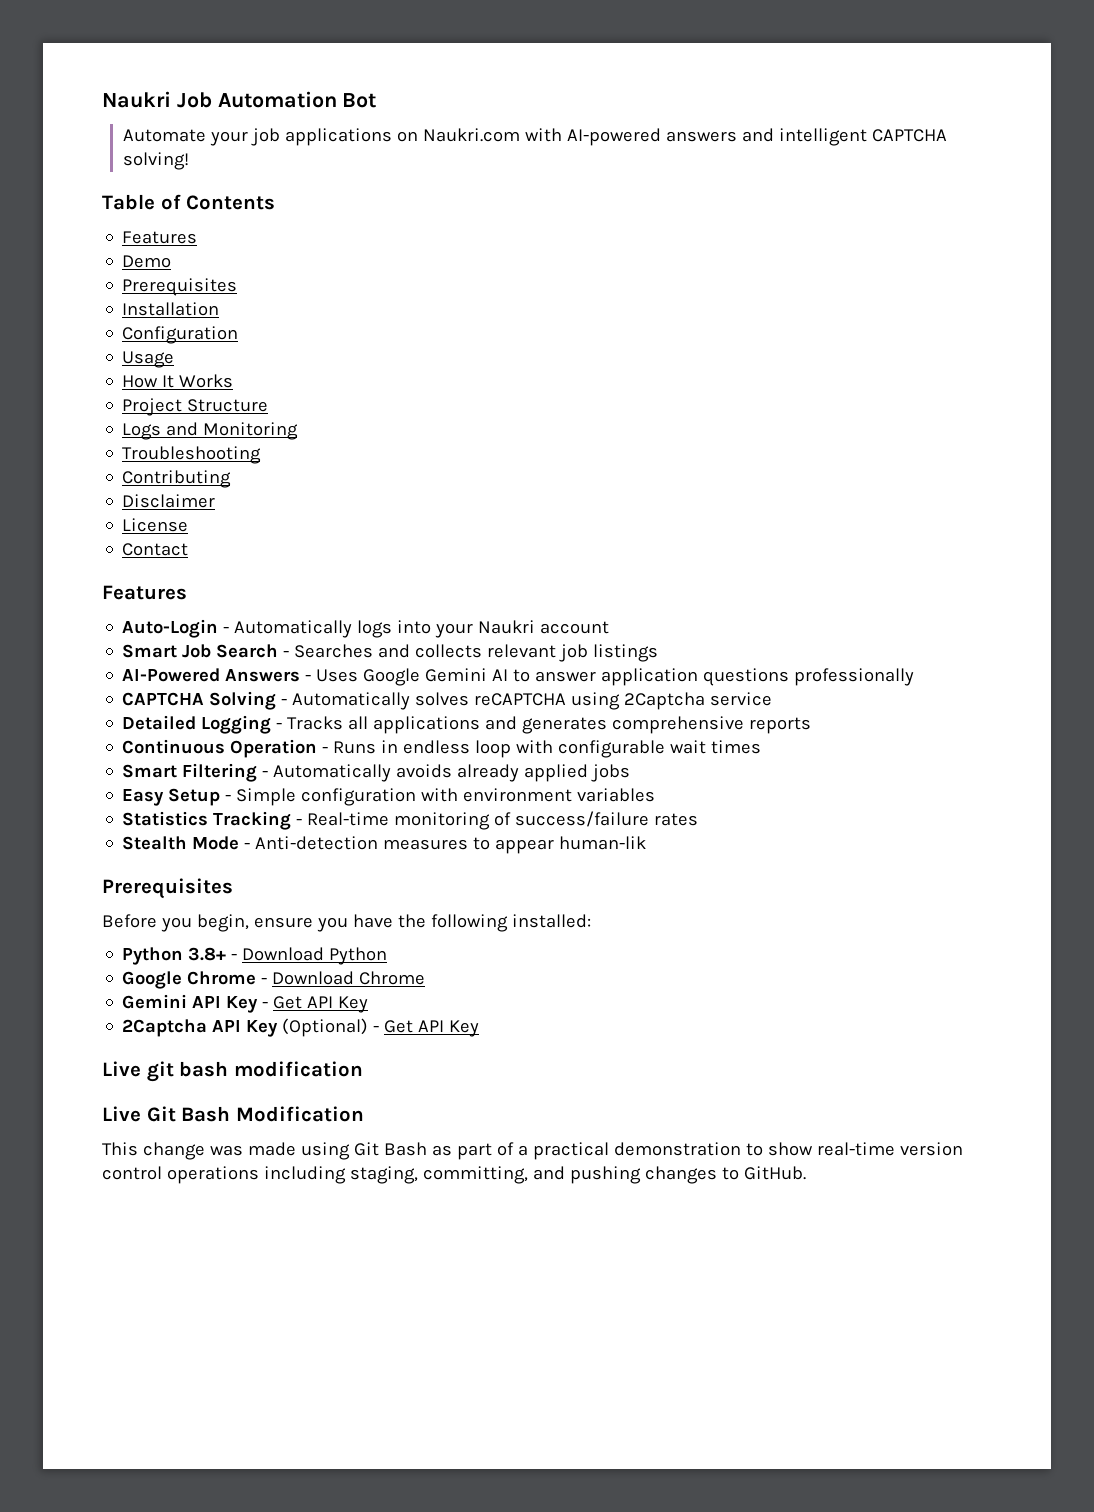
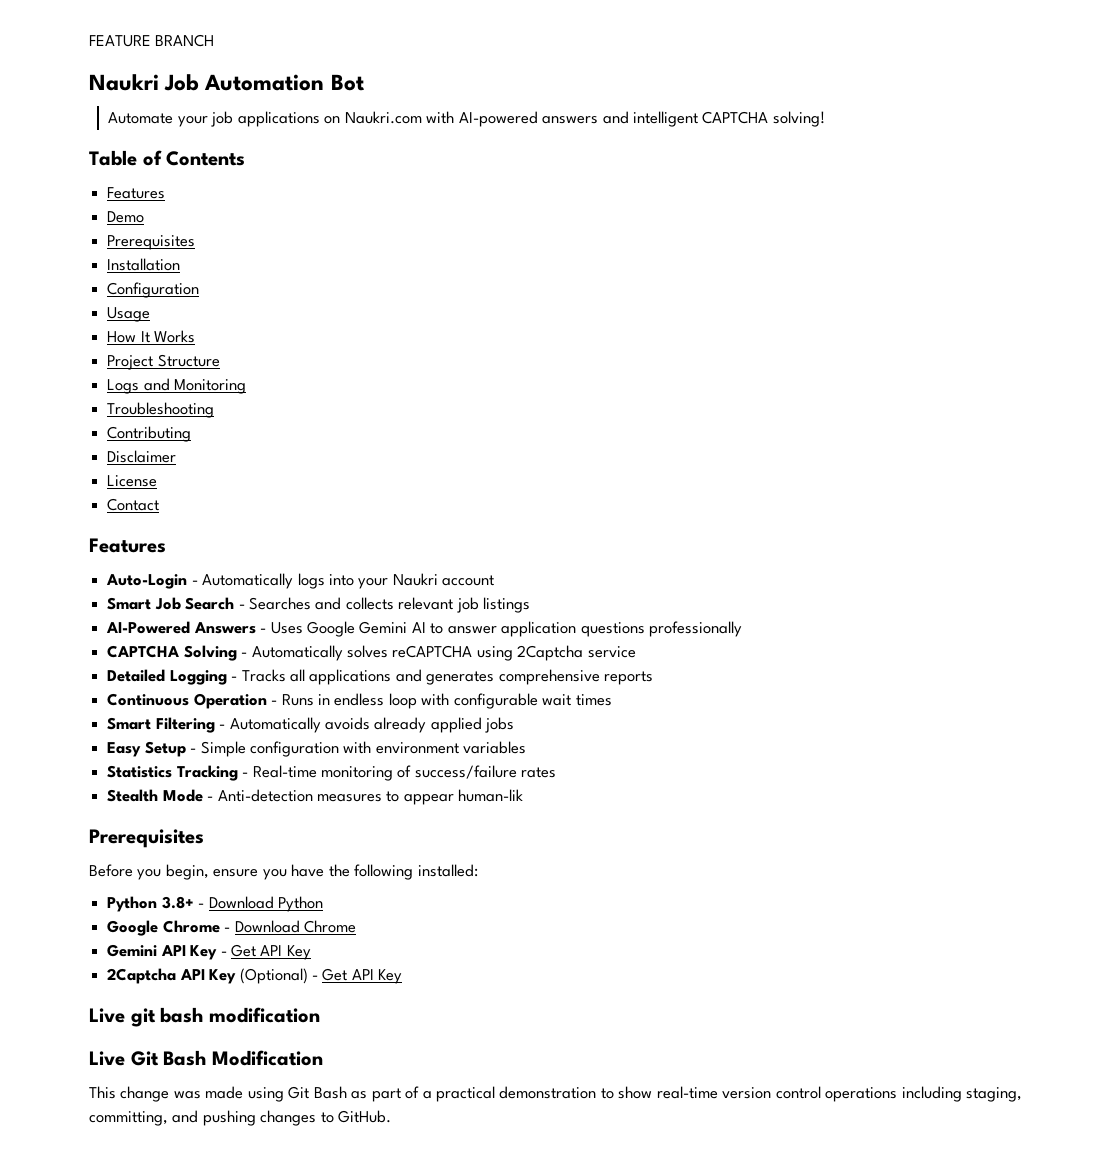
(102, 99) none -> [89,34,215,47] FEATURE BRANCH //

